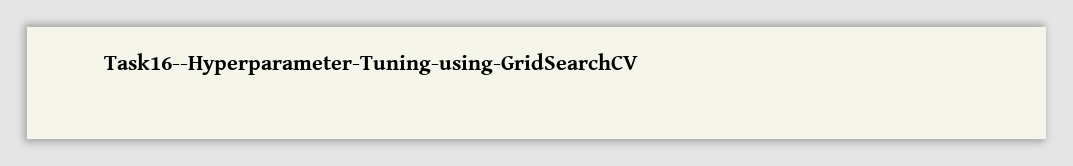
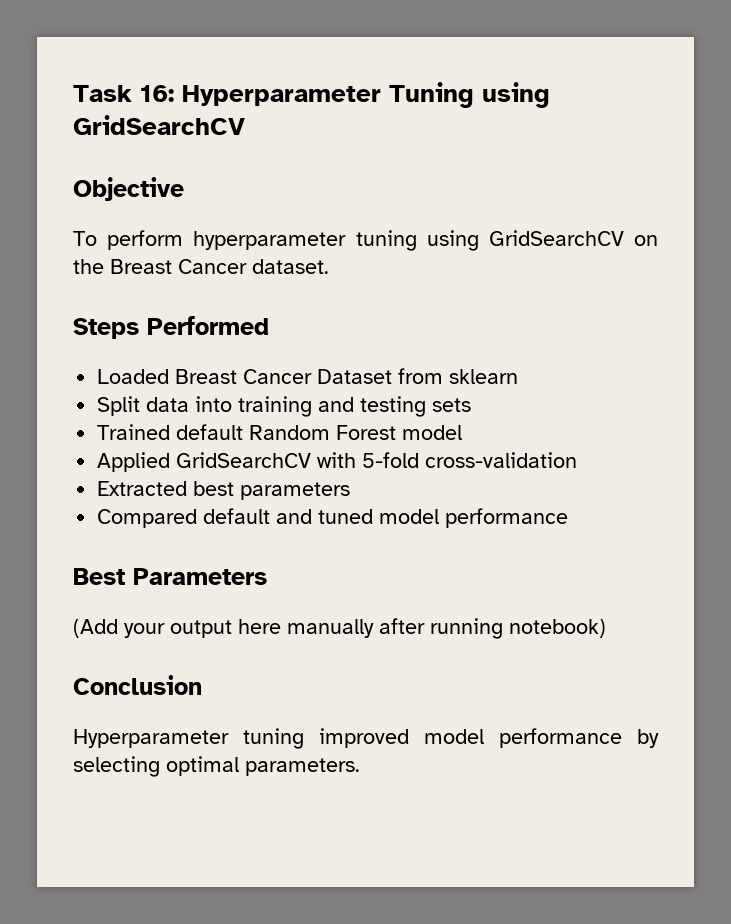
[104,53,638,75] Task16--Hyperparameter-Tuning-using-GridSearchCV -> [73,82,550,108] [73,115,245,135] [73,177,184,201] [73,230,659,251] [73,259,329,274] [73,316,269,339] [97,368,519,384] [97,396,472,417] [97,424,463,440] [97,452,578,472] [97,481,351,500] [97,508,569,528] [73,568,267,585] [73,618,606,639] [73,675,202,695] [73,728,659,749] [73,756,360,777] Task 16: Hyperparameter Tuning using GridSearchCV // Objective // To perform hyperparameter tuning using GridSearchCV on the Breast Cancer dataset. // Steps Performed // Loaded Breast Cancer Dataset from sklearn // Split data into training and testing sets // Trained default Random Forest model // Applied GridSearchCV with 5-fold cross-validation // Extracted best parameters // Compared default and tuned model performance // Best Parameters // (Add your output here manually after running notebook) // Conclusion // Hyperparameter tuning improved model performance by selecting optimal parameters.

